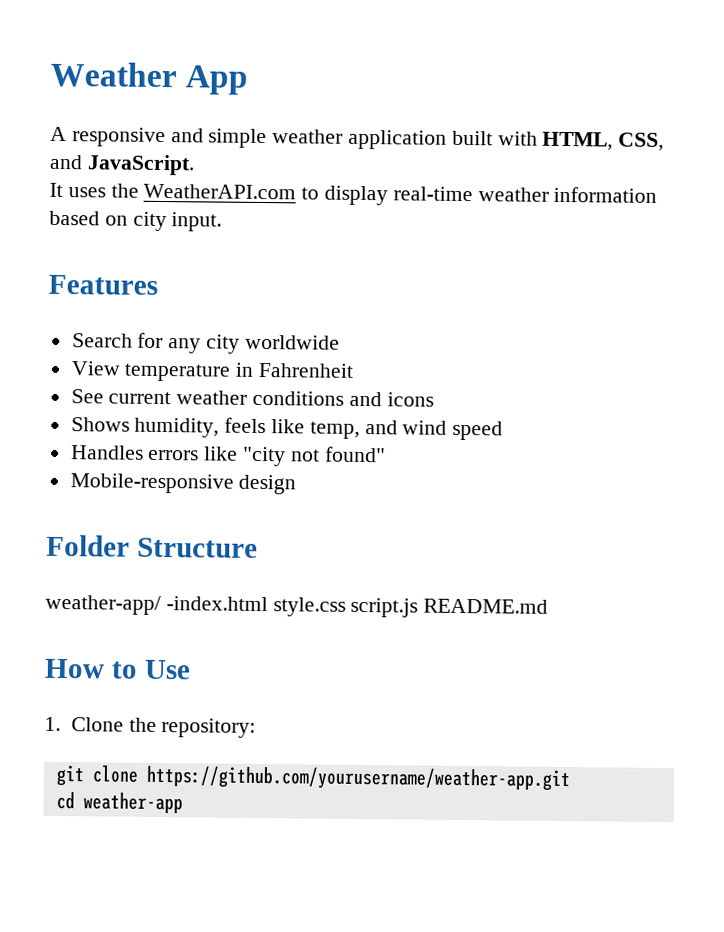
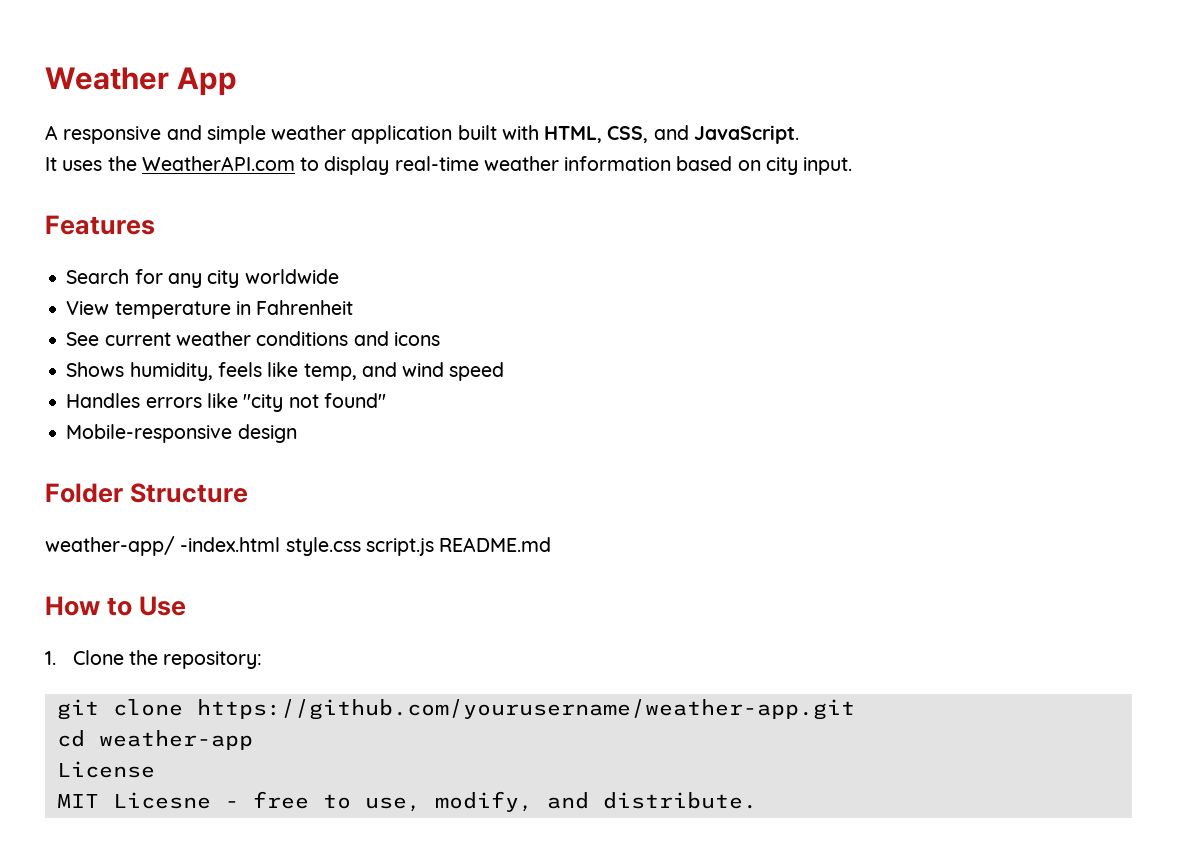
(183, 803) none -> [56,761,155,778] [56,791,757,812] // License // MIT Licesne - free to use, modify, and distribute.

